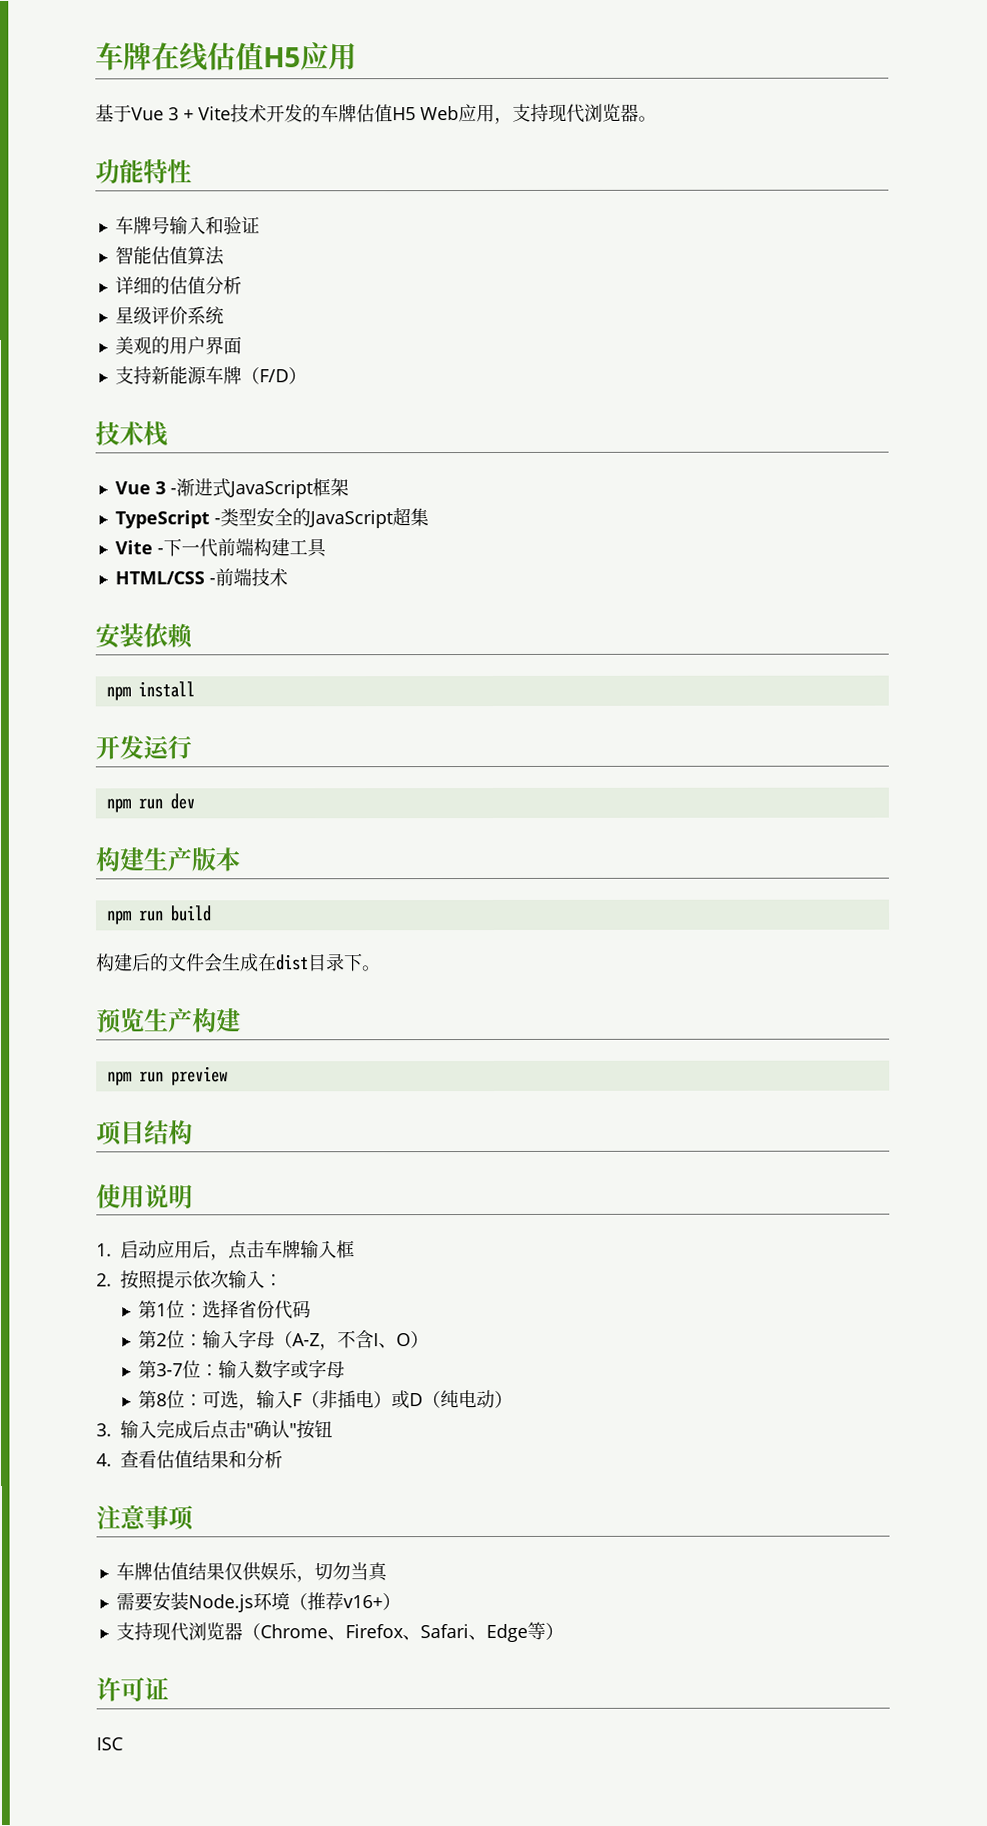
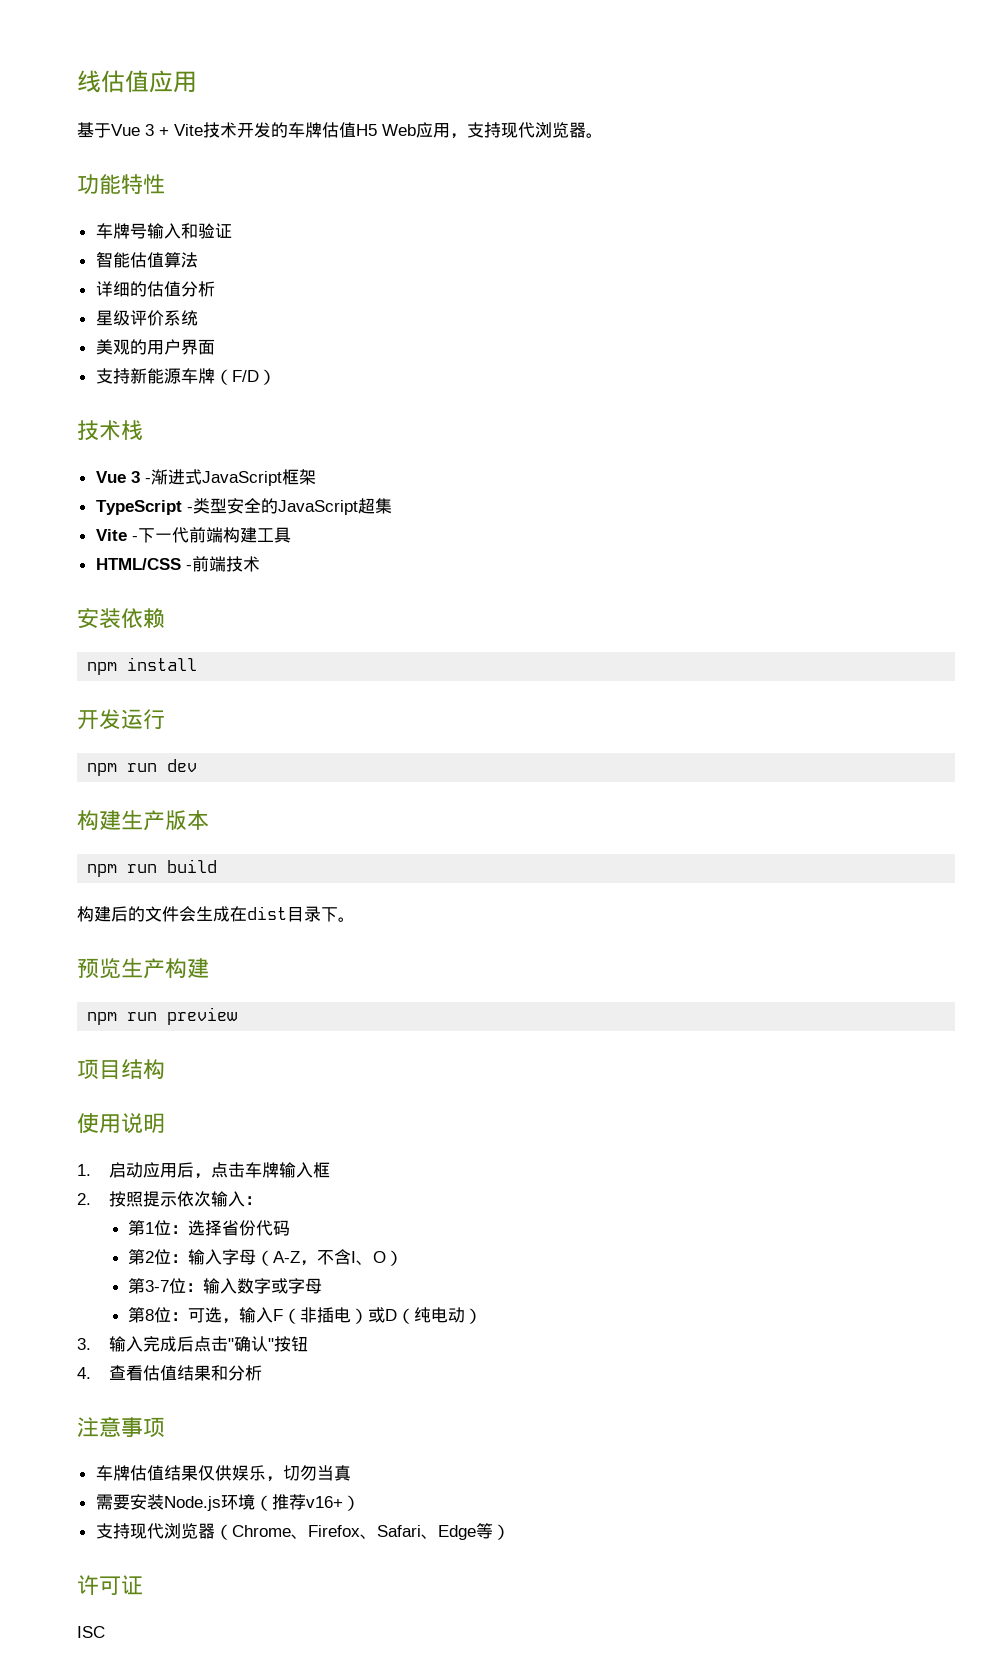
[95,42,301,72] 车牌在线估值H5 -> [77,70,149,93] 线估值

